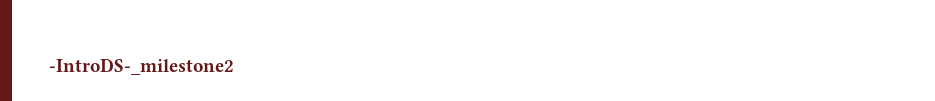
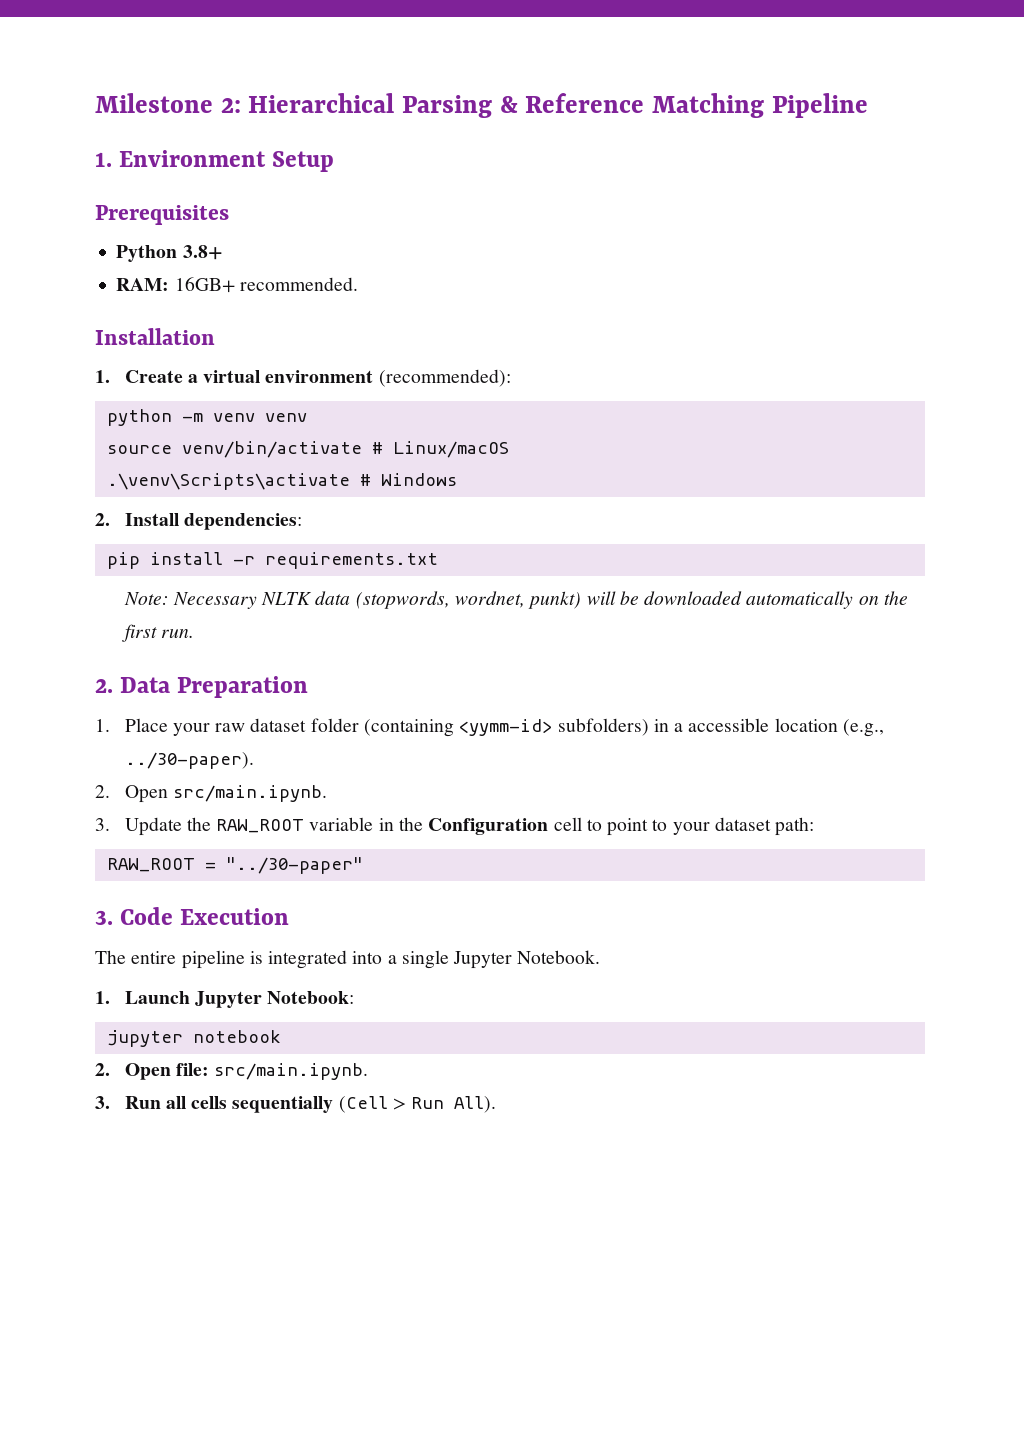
[49,58,234,75] -IntroDS-_milestone2 -> [95,93,868,118] [95,150,335,172] [95,205,229,225] [116,245,223,262] [116,277,358,293] [95,328,215,345] [95,369,511,387] [106,409,307,426] [106,441,509,458] [106,473,457,490] [95,513,302,530] [106,552,438,569] [123,591,908,609] [121,624,194,642] [95,676,309,698] [95,718,884,737] [124,752,254,769] [95,785,327,803] [95,817,815,836] [106,857,363,874] [95,907,290,925] [95,950,601,969] [95,991,355,1008] [106,1030,281,1047] [95,1063,369,1080] [95,1096,497,1113] Milestone 2: Hierarchical Parsing & Reference Matching Pipeline // 1. Environment Setup // Prerequisites // Python 3.8+ // RAM: 16GB+ recommended. // Installation // 1. Create a virtual environment (recommended): // python -m venv venv // source venv/bin/activate # Linux/macOS // .\venv\Scripts\activate # Windows // 2. Install dependencies: // pip install -r requirements.txt // Note: Necessary NLTK data (stopwords, wordnet, punkt) will be downloaded automatically on the first run. // 2. Data Preparation // 1. Place your raw dataset folder (containing <yymm-id> subfolders) in a accessible location (e.g., ../30-paper). // 2. Open src/main.ipynb. // 3. Update the RAW_ROOT variable in the Configuration cell to point to your dataset path: // RAW_ROOT = "../30-paper" // 3. Code Execution // The entire pipeline is integrated into a single Jupyter Notebook. // 1. Launch Jupyter Notebook: // jupyter notebook // 2. Open file: src/main.ipynb. // 3. Run all cells sequentially (Cell > Run All).

